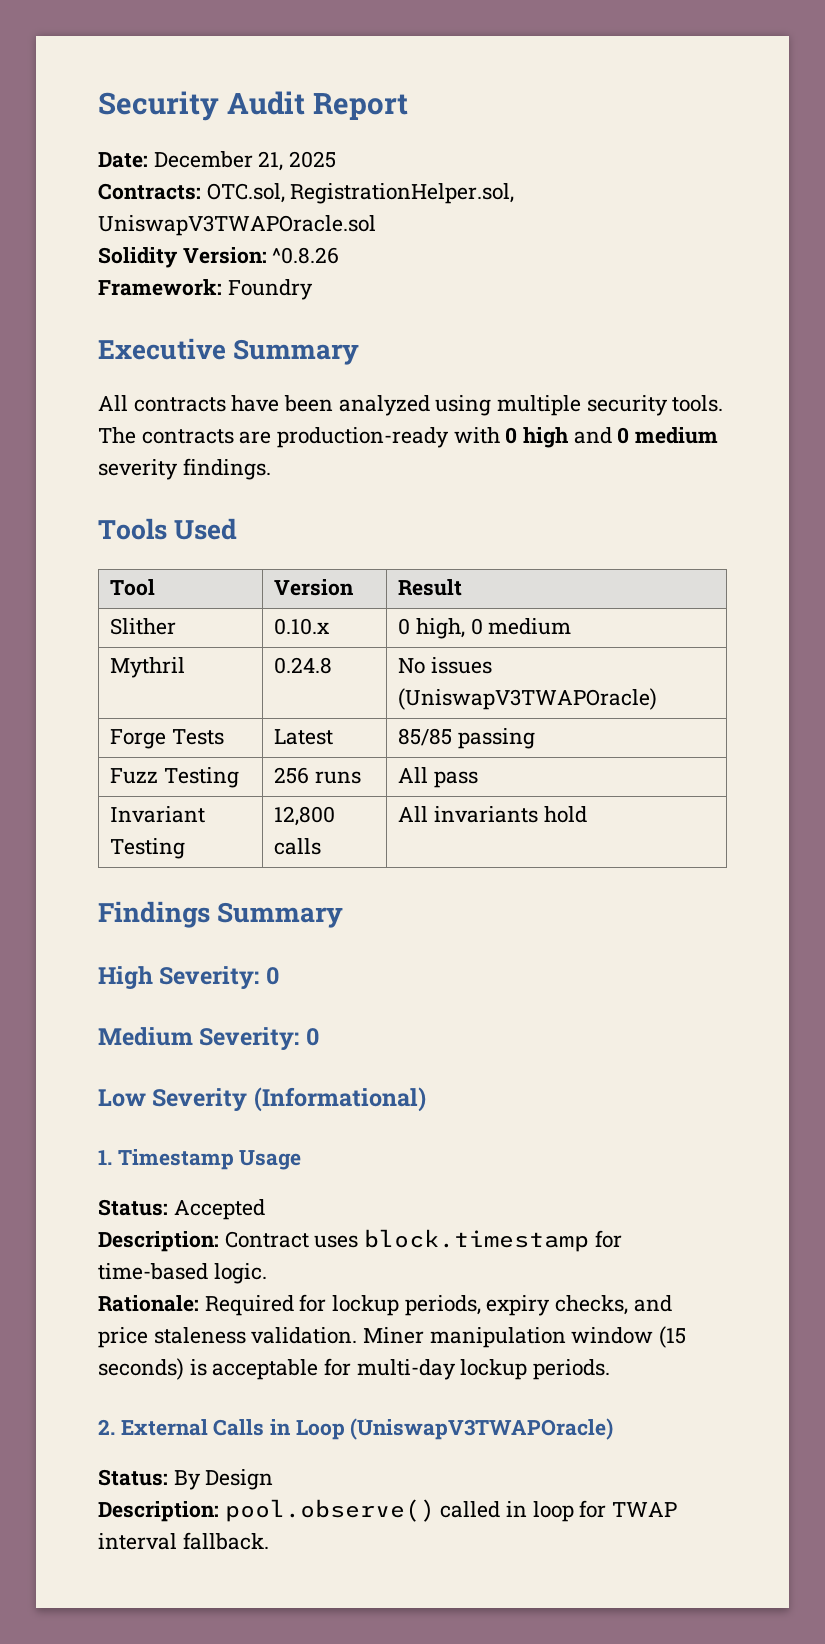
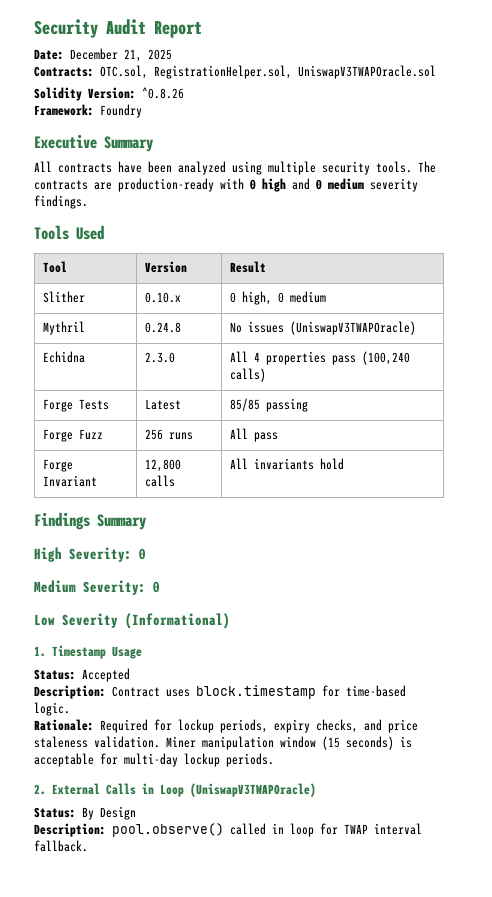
(658, 699) none -> [42,351,85,363] [144,352,175,363] [229,351,410,365] [229,368,266,382] // Echidna | 2.3.0 | All 4 properties pass (100,240 calls)
(535, 738) none -> [42,429,73,442] Forge
[163,767,239,788] Testing -> (103, 434) none
(478, 779) none -> [42,459,73,472] Forge
[110,838,186,859] Testing -> (97, 481) none

